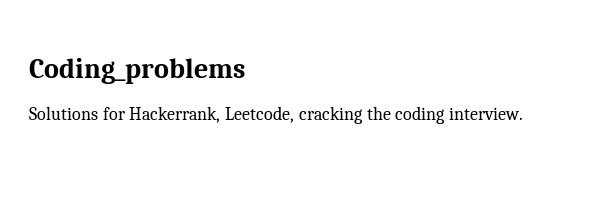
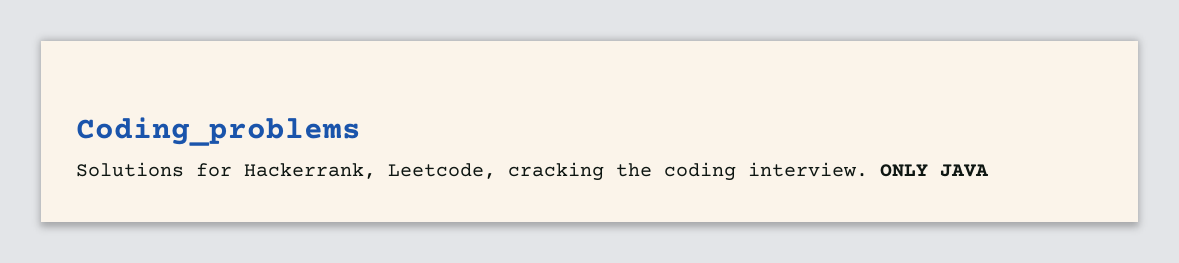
(524, 113) none -> [880,164,989,177] ONLY JAVA

